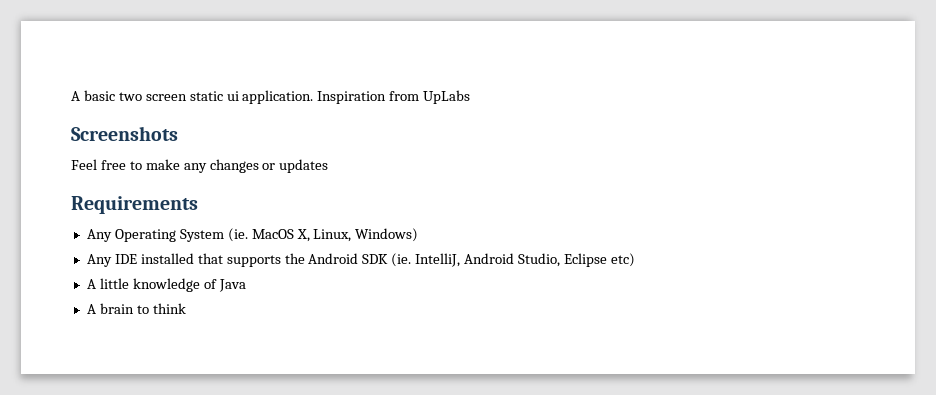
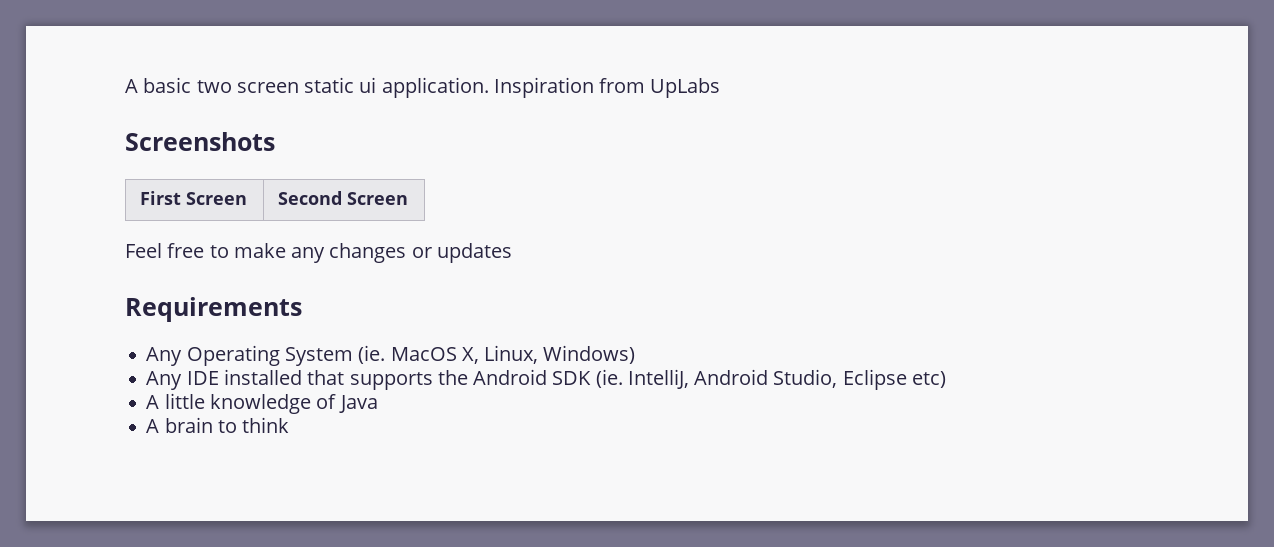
(178, 133) none -> [139,191,247,205] [277,191,408,205] // First Screen | Second Screen

